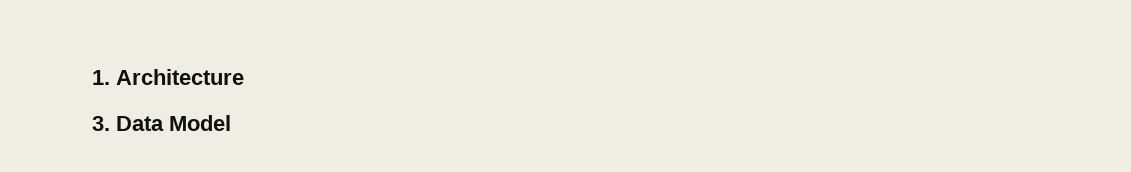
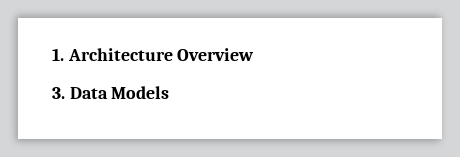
(244, 77) none -> [177,48,255,61] Overview
[169,115,231,131] Model -> [111,86,170,99] Models

